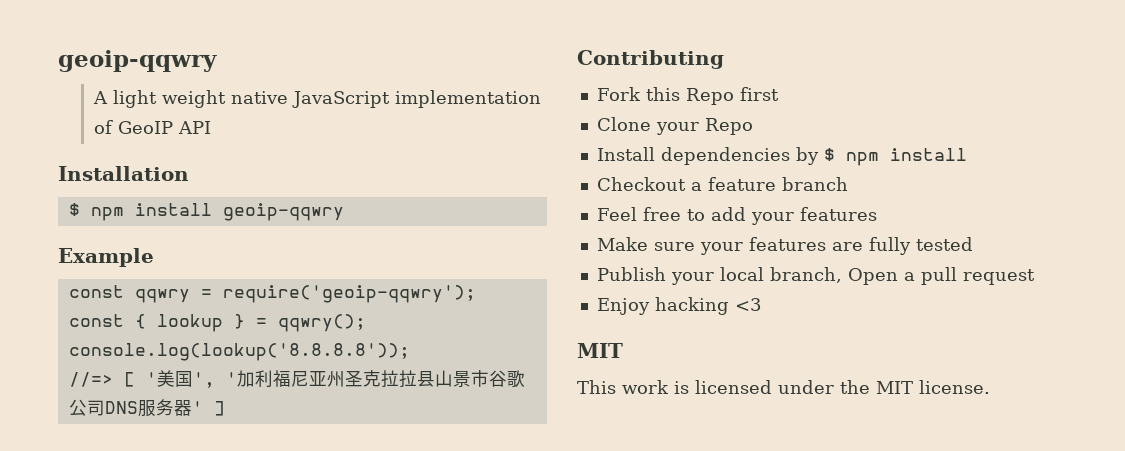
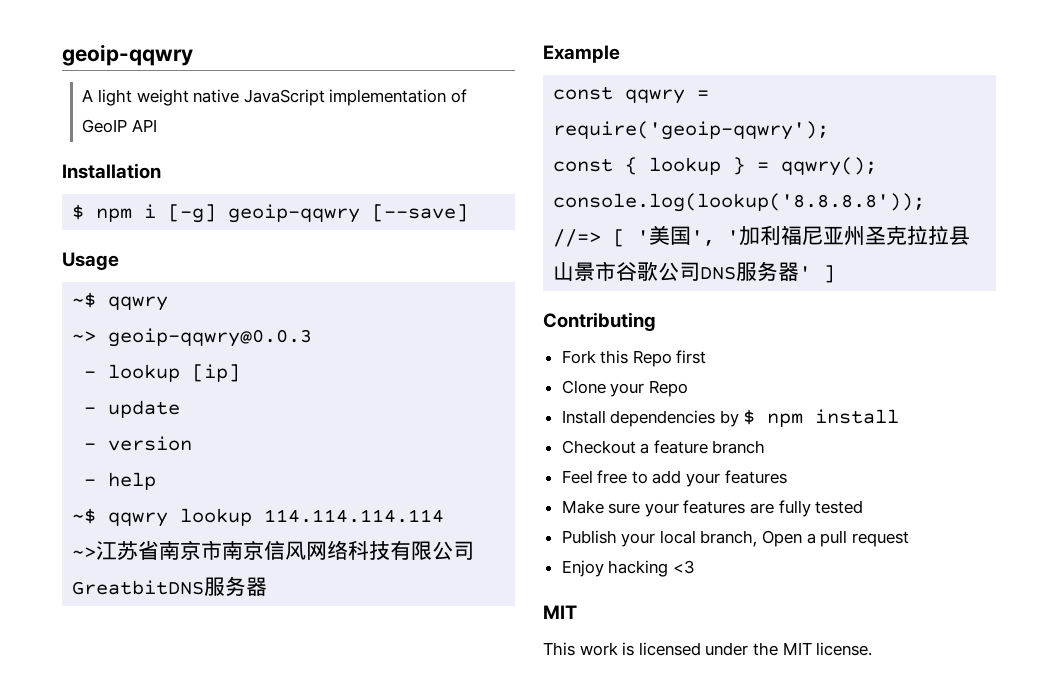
[134,203,344,221] install geoip-qqwry -> [144,204,469,223] [62,252,119,270] [72,292,169,311] [72,328,313,347] [84,364,241,382] [84,400,181,418] [84,436,193,451] [84,472,157,490] [72,508,445,527] [72,540,475,560] [72,576,268,596] i [-g] geoip-qqwry [--save] // Usage // ~$ qqwry // ~> geoip-qqwry@0.0.3 // - lookup [ip] // - update // - version // - help // ~$ qqwry lookup 114.114.114.114 // ~>江苏省南京市南京信风网络科技有限公司GreatbitDNS服务器

